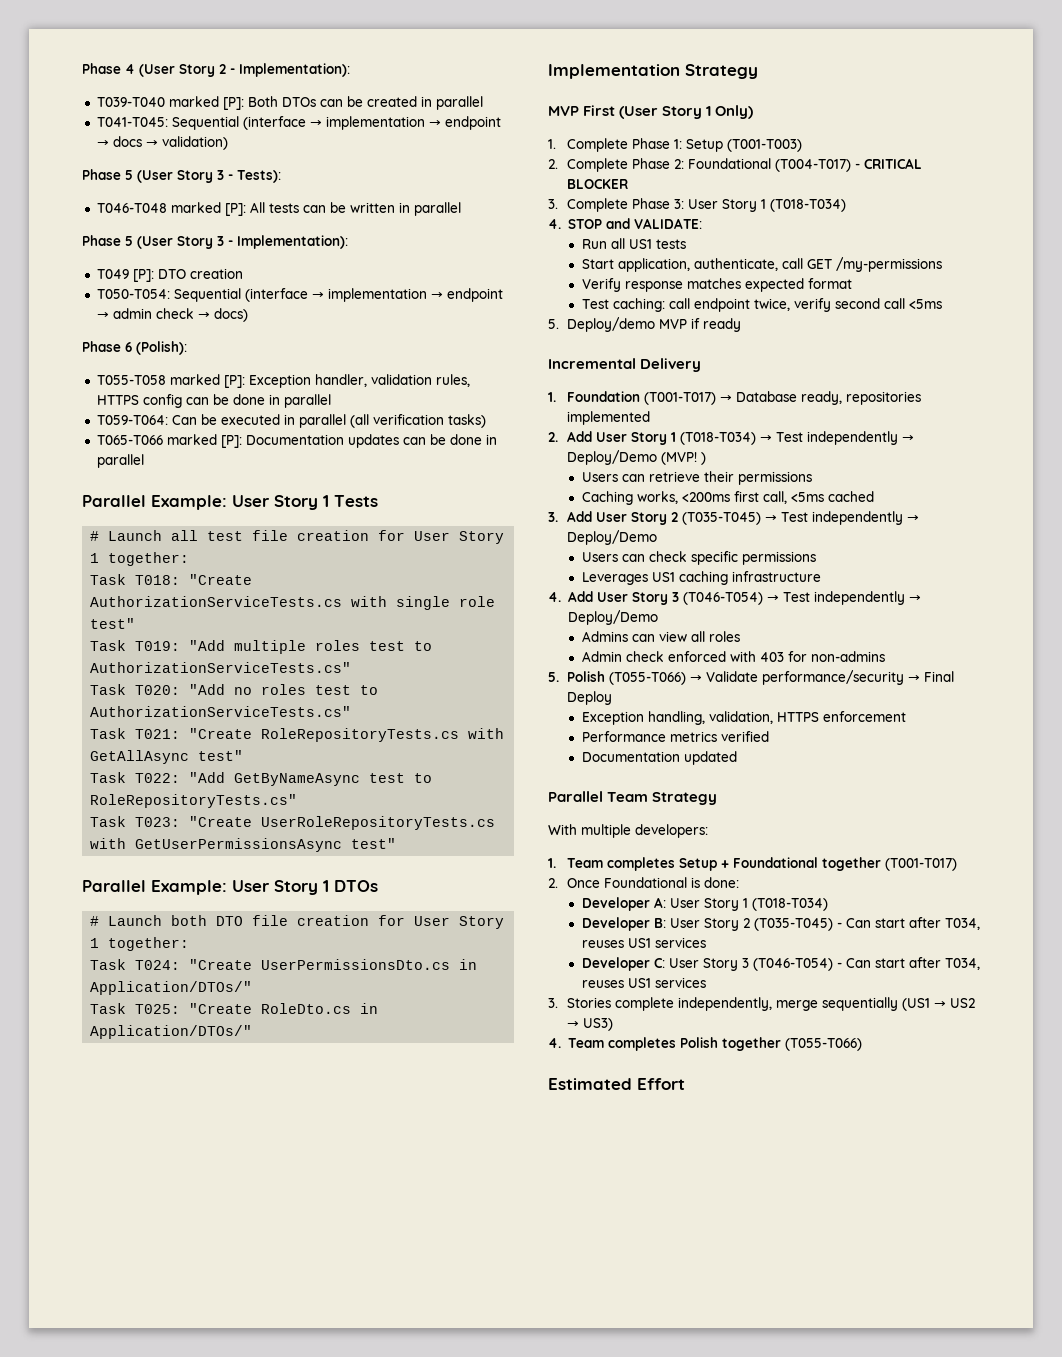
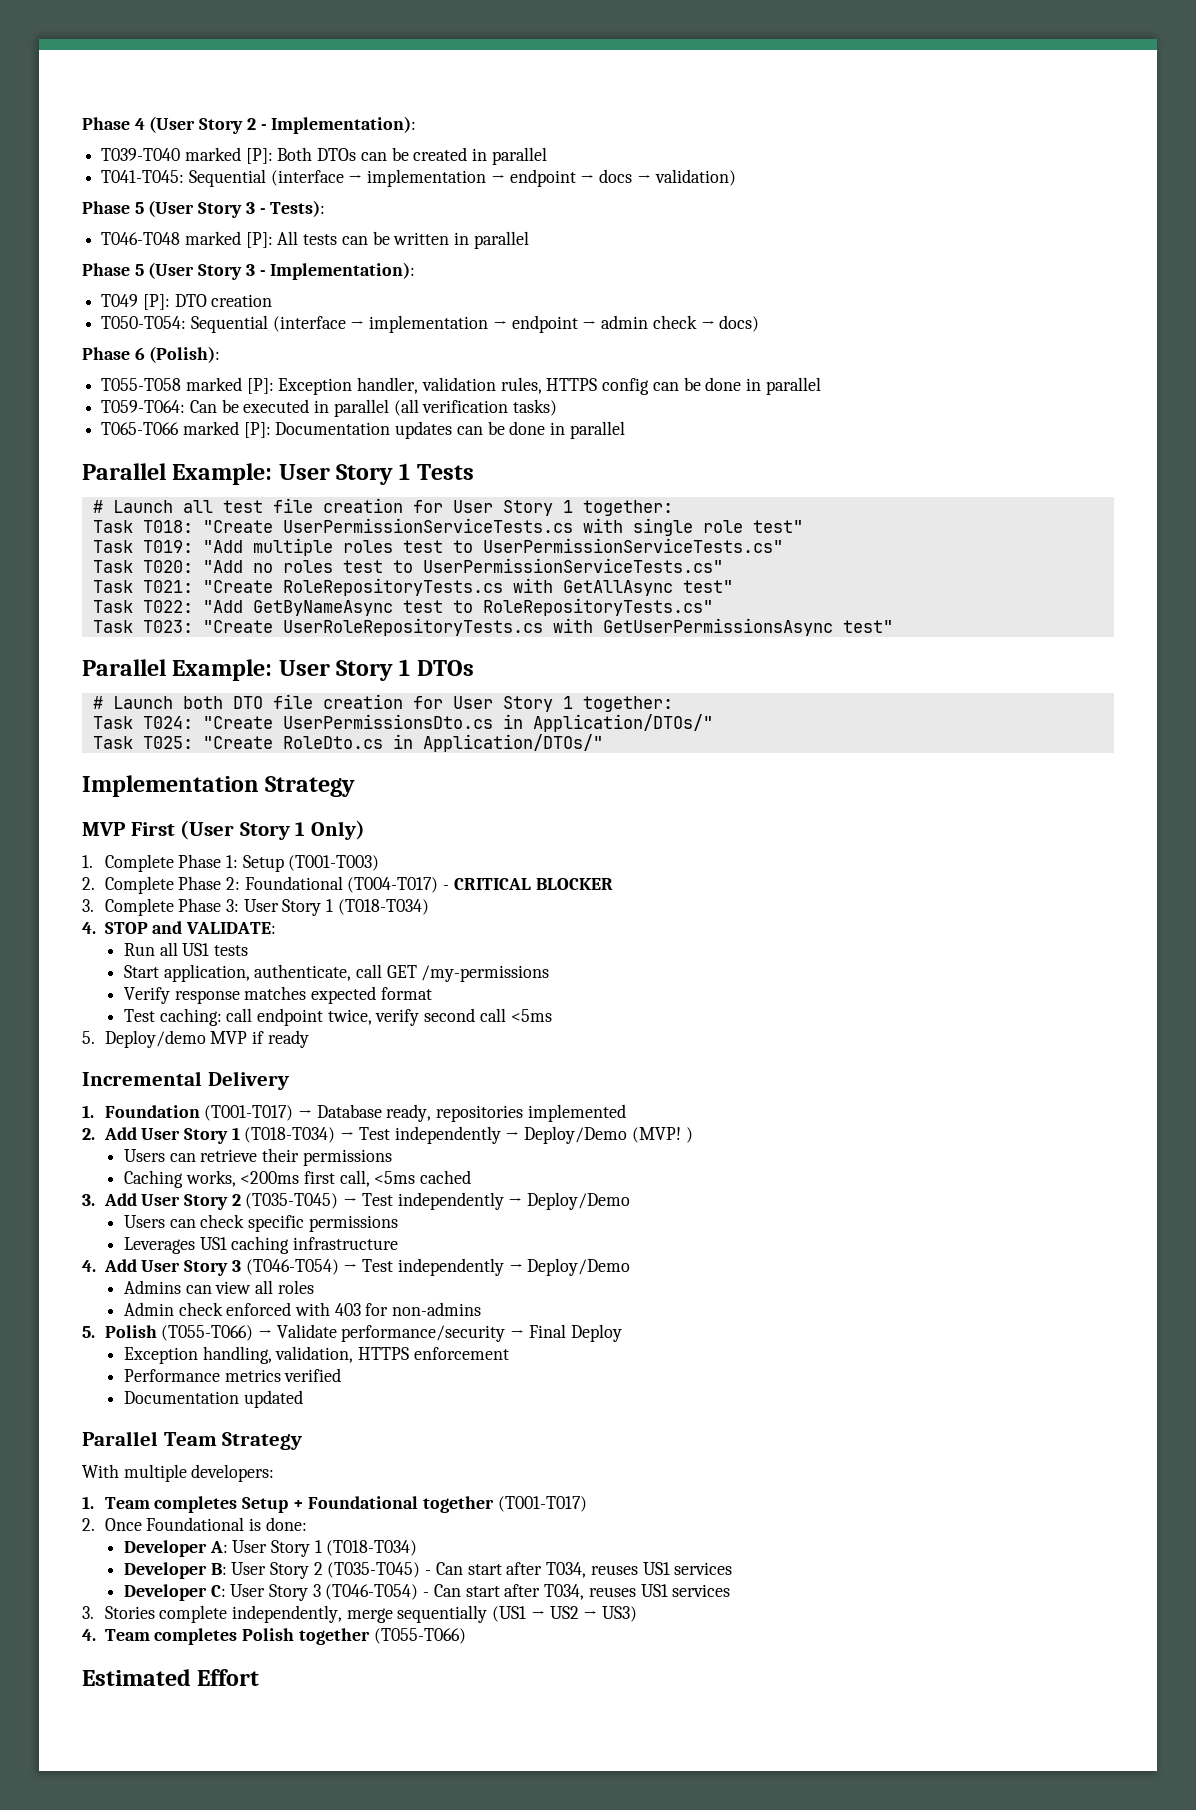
[90,596,343,607] AuthorizationServiceTests.cs -> [282,518,573,533] UserPermissionServiceTests.cs
[90,662,352,673] AuthorizationServiceTests.cs" -> [482,538,783,553] UserPermissionServiceTests.cs"
[90,706,352,717] AuthorizationServiceTests.cs" -> [422,558,723,573] UserPermissionServiceTests.cs"

